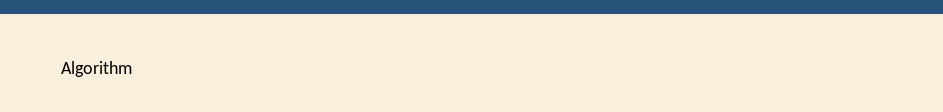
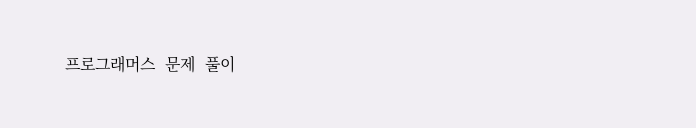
[61,61,132,77] Algorithm -> [65,55,235,73] 프로그래머스 문제 풀이

